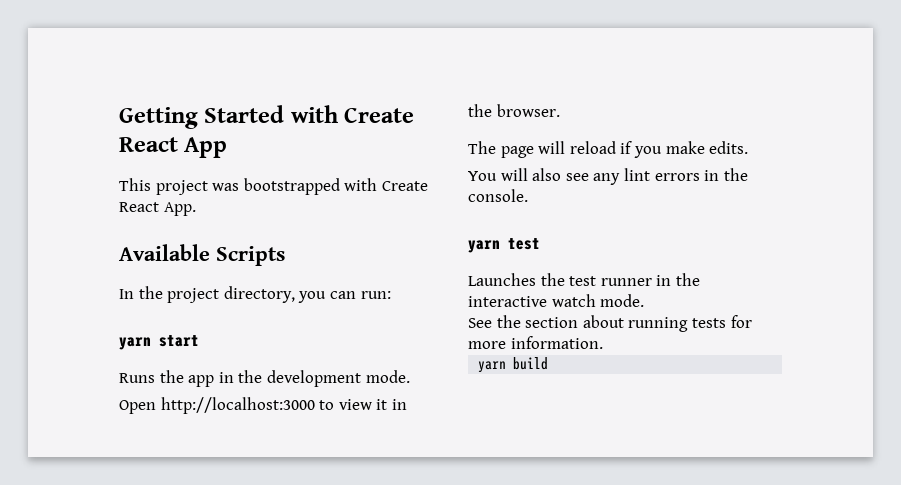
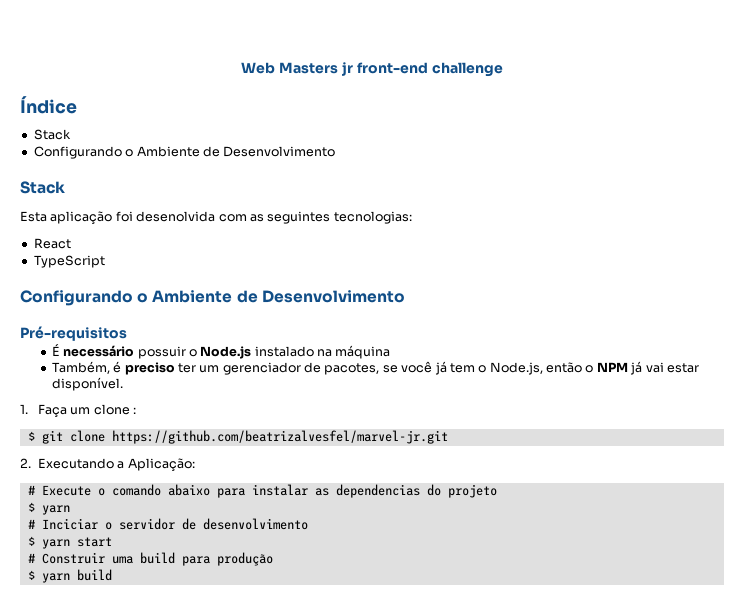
[119,105,415,129] [119,137,228,158] [119,178,428,195] [119,202,196,216] [119,244,285,266] [119,286,391,303] [119,335,199,350] [119,370,410,387] [119,397,407,414] [468,104,560,117] [468,141,749,158] [468,168,748,185] [468,189,528,202] [468,238,540,253] [468,273,700,286] [468,294,645,307] [468,315,752,332] [468,336,603,349] Getting Started with Create React App // This project was bootstrapped with Create React App. // Available Scripts // In the project directory, you can run: // yarn start // Runs the app in the development mode. // Open http://localhost:3000 to view it in the browser. // The page will reload if you make edits. // You will also see any lint errors in the console. // yarn test // Launches the test runner in the interactive watch mode. // See the section about running tests for more information. // -> [241,62,503,77] [20,96,77,114] [33,129,71,140] [33,146,336,159] [20,181,65,194] [20,211,412,225] [33,238,71,249] [33,255,105,268] [20,290,405,306] [20,326,127,341] [51,344,391,359] [51,361,699,375] [51,377,123,391] [20,404,137,418] [27,430,448,444] [20,458,195,472] [27,484,497,498] [27,502,70,515] [27,518,308,530] [27,536,112,549] [27,552,273,566] [27,570,35,580] Web Masters jr front-end challenge // Índice // Stack // Configurando o Ambiente de Desenvolvimento // Stack // Esta aplicação foi desenolvida com as seguintes tecnologias: // React // TypeScript // Configurando o Ambiente de Desenvolvimento // Pré-requisitos // É necessário possuir o Node.js instalado na máquina // Também, é preciso ter um gerenciador de pacotes, se você já tem o Node.js, então o NPM já vai estar disponível. // 1. Faça um clone : // $ git clone https://github.com/beatrizalvesfel/marvel-jr.git // 2. Executando a Aplicação: // # Execute o comando abaixo para instalar as dependencias do projeto // $ yarn // # Inciciar o servidor de desenvolvimento // $ yarn start // # Construir uma build para produção // $

